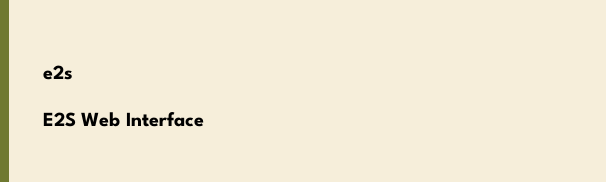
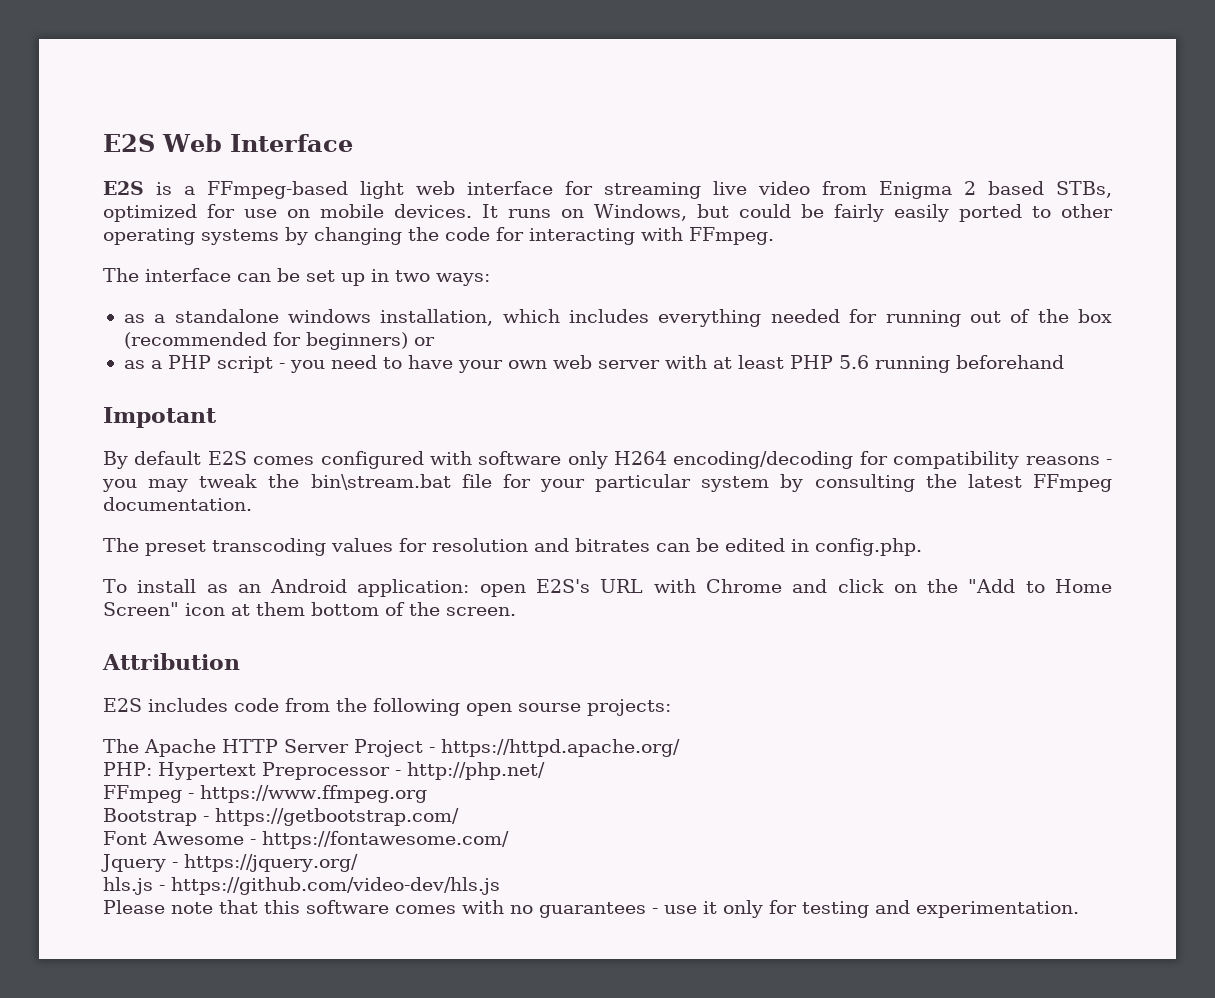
[43,65,73,80] e2s // -> (103, 143) none
(204, 119) none -> [103,181,1112,199] [103,204,1113,222] [103,227,774,245] [103,268,490,286] [123,309,1113,327] [123,332,435,350] [123,355,1064,373] [103,407,217,428] [103,451,1112,469] [102,474,1112,492] [103,497,252,511] [103,538,922,556] [103,579,1112,597] [103,602,516,616] [102,653,240,670] [103,698,671,716] [103,739,680,757] [103,762,545,780] [103,785,427,803] [103,808,459,826] [103,831,509,849] [101,854,358,872] [103,877,500,895] [103,900,1079,918] // E2S is a FFmpeg-based light web interface for streaming live video from Enigma 2 based STBs, optimized for use on mobile devices. It runs on Windows, but could be fairly easily ported to other operating systems by changing the code for interacting with FFmpeg. // The interface can be set up in two ways: // as a standalone windows installation, which includes everything needed for running out of the box (recommended for beginners) or // as a PHP script - you need to have your own web server with at least PHP 5.6 running beforehand // Impotant // By default E2S comes configured with software only H264 encoding/decoding for compatibility reasons - you may tweak the bin\stream.bat file for your particular system by consulting the latest FFmpeg documentation. // The preset transcoding values for resolution and bitrates can be edited in config.php. // To install as an Android application: open E2S's URL with Chrome and click on the "Add to Home Screen" icon at them bottom of the screen. // Attribution // E2S includes code from the following open sourse projects: // The Apache HTTP Server Project - https://httpd.apache.org/ // PHP: Hypertext Preprocessor - http://php.net/ // FFmpeg - https://www.ffmpeg.org // Bootstrap - https://getbootstrap.com/ // Font Awesome - https://fontawesome.com/ // Jquery - https://jquery.org/ // hls.js - https://github.com/video-dev/hls.js // Please note that this software comes with no guarantees - use it only for testing and experimentation.

